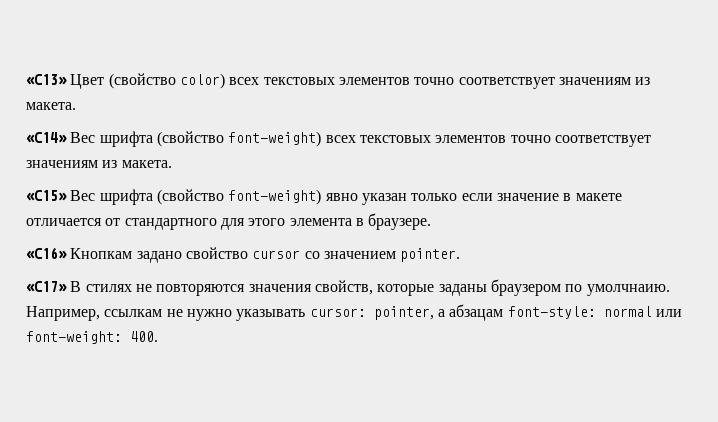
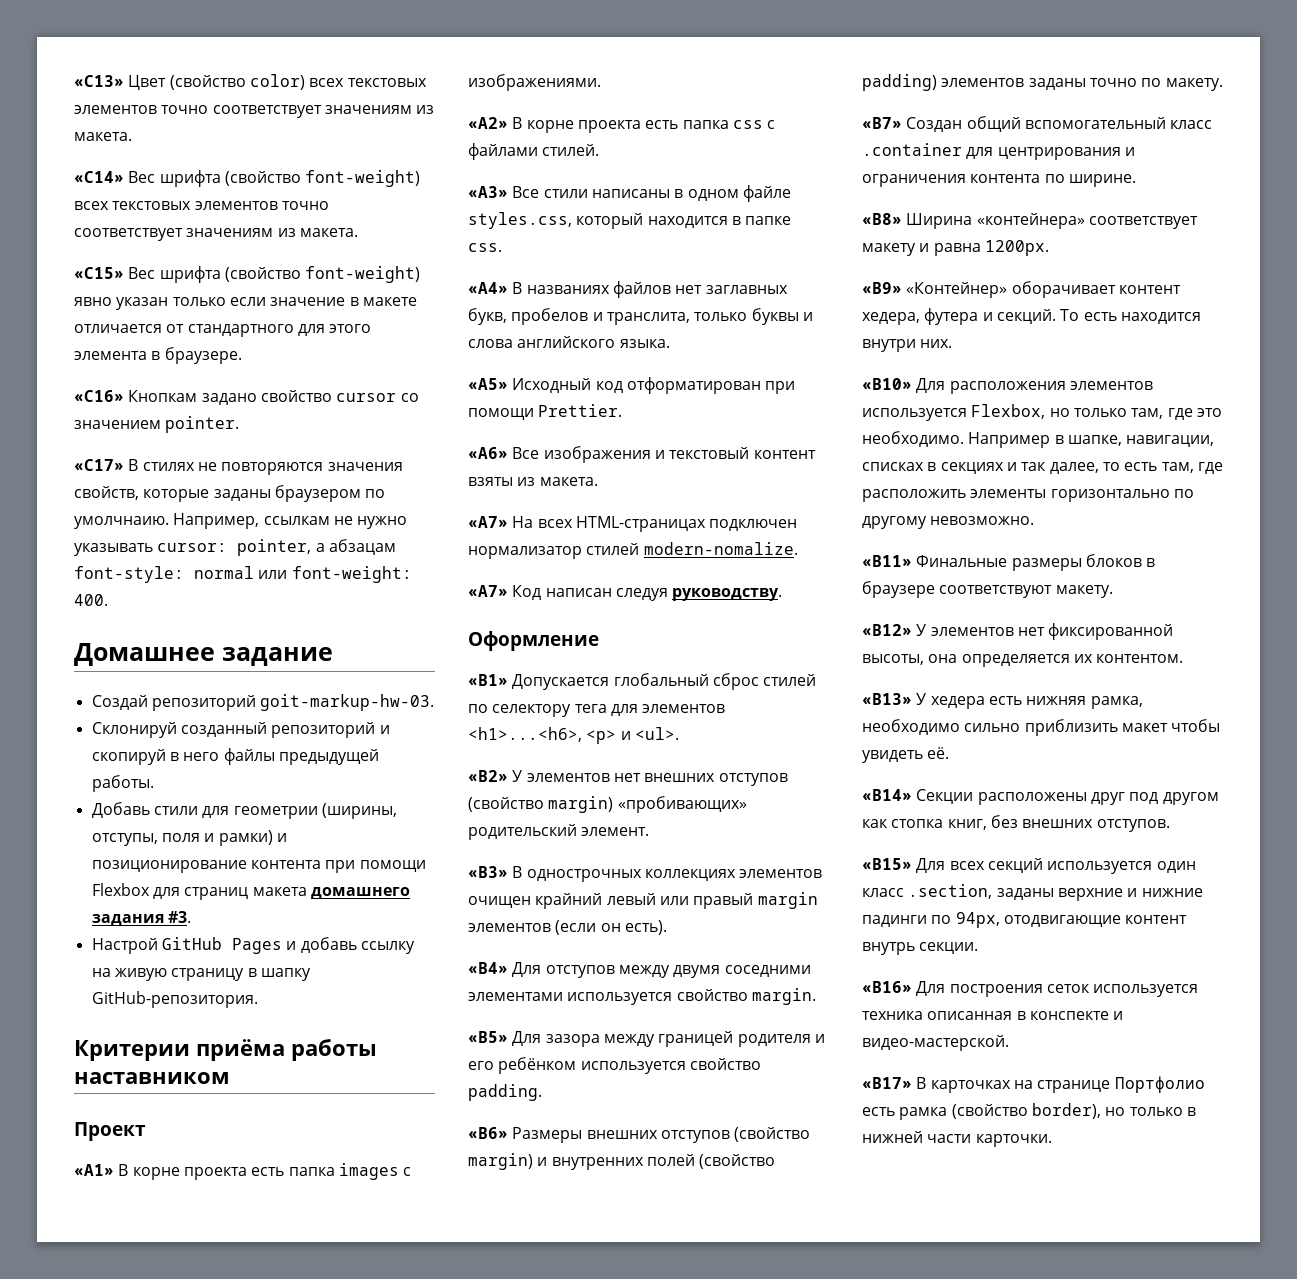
(158, 336) none -> [74,643,333,666] [91,694,435,711] [91,722,390,738] [91,748,379,765] [91,775,154,792] [91,802,397,819] [91,830,287,846] [91,860,426,873] [91,883,410,900] [91,911,191,926] [91,937,415,954] [91,968,311,981] [91,991,258,1008] [74,1039,377,1061] [74,1072,230,1084] [74,1122,146,1141] [74,1163,412,1180] [468,74,601,91] [468,117,776,133] [468,143,600,160] [468,185,791,202] [468,212,792,229] [468,243,502,252] [468,281,788,298] [468,308,813,325] [468,336,670,348] [468,377,796,394] [468,404,623,420] [468,446,816,463] [468,477,598,486] [468,516,798,532] [468,542,798,559] [468,585,783,601] [468,631,599,651] [468,673,817,690] [468,704,726,717] [468,727,679,744] [468,770,788,786] [468,796,747,813] [468,824,650,840] [468,866,823,882] [468,892,818,909] [468,920,667,935] [468,962,811,978] [468,988,816,1005] [468,1031,825,1047] [468,1057,761,1074] [468,1084,542,1101] [468,1127,811,1143] [468,1153,776,1170] [862,74,1223,91] [862,116,1213,132] [862,143,1135,160] [862,174,1136,187] [862,213,1198,229] [862,240,1049,256] [862,281,1181,298] [862,308,1201,325] [862,339,953,352] [862,378,1153,394] [862,404,1222,421] [862,431,1215,448] [862,462,1223,474] [862,489,1194,502] [862,516,1035,529] [862,554,1156,571] [862,581,1113,598] [862,623,1174,640] [862,654,1184,667] [862,693,1143,709] [862,719,1221,736] [862,747,950,763] [862,789,1219,805] [862,815,1170,832] [862,858,1196,874] [862,884,1203,901] [862,912,1188,928] [862,942,979,955] [862,981,1199,997] [862,1011,1124,1020] [862,1035,1009,1051] [862,1076,1205,1093] [862,1103,1196,1120] [862,1131,1052,1147] // Домашнее задание // Создай репозиторий goit-markup-hw-03. // Склонируй созданный репозиторий и скопируй в него файлы предыдущей работы. // Добавь стили для геометрии (ширины, отступы, поля и рамки) и позиционирование контента при помощи Flexbox для страниц макета домашнего задания #3. // Настрой GitHub Pages и добавь ссылку на живую страницу в шапку GitHub-репозитория. // Критерии приёма работы наставником // Проект // «A1» В корне проекта есть папка images с изображениями. // «A2» В корне проекта есть папка css с файлами стилей. // «A3» Все стили написаны в одном файле styles.css, который находится в папке css. // «A4» В названиях файлов нет заглавных букв, пробелов и транслита, только буквы и слова английского языка. // «A5» Исходный код отформатирован при помощи Prettier. // «A6» Все изображения и текстовый контент взяты из макета. // «A7» На всех HTML-страницах подключен нормализатор стилей modern-nomalize. // «A7» Код написан следуя руководству. // Оформление // «B1» Допускается глобальный сброс стилей по селектору тега для элементов <h1>...<h6>, <p> и <ul>. // «B2» У элементов нет внешних отступов (свойство margin) «пробивающих» родительский элемент. // «B3» В однострочных коллекциях элементов очищен крайний левый или правый margin элементов (если он есть). // «B4» Для отступов между двумя соседними элементами используется свойство margin. // «B5» Для зазора между границей родителя и его ребёнком используется свойство padding. // «B6» Размеры внешних отступов (свойство margin) и внутренних полей (свойство padding) элементов заданы точно по макету. // «B7» Создан общий вспомогательный класс .container для центрирования и ограничения контента по ширине. // «B8» Ширина «контейнера» соответствует макету и равна 1200px. // «B9» «Контейнер» оборачивает контент хедера, футера и секций. То есть находится внутри них. // «B10» Для расположения элементов используется Flexbox, но только там, где это необходимо. Например в шапке, навигации, списках в секциях и так далее, то есть там, где расположить элементы горизонтально по другому невозможно. // «B11» Финальные размеры блоков в браузере соответствуют макету. // «B12» У элементов нет фиксированной высоты, она определяется их контентом. // «B13» У хедера есть нижняя рамка, необходимо сильно приблизить макет чтобы увидеть её. // «B14» Секции расположены друг под другом как стопка книг, без внешних отступов. // «B15» Для всех секций используется один класс .section, заданы верхние и нижние падинги по 94px, отодвигающие контент внутрь секции. // «B16» Для построения сеток используется техника описанная в конспекте и видео-мастерской. // «B17» В карточках на странице Портфолио есть рамка (свойство border), но только в нижней части карточки.

